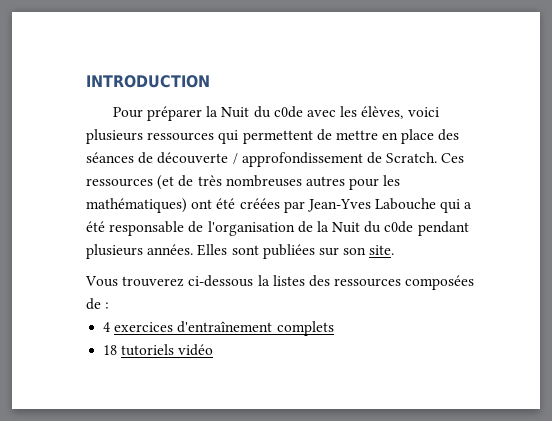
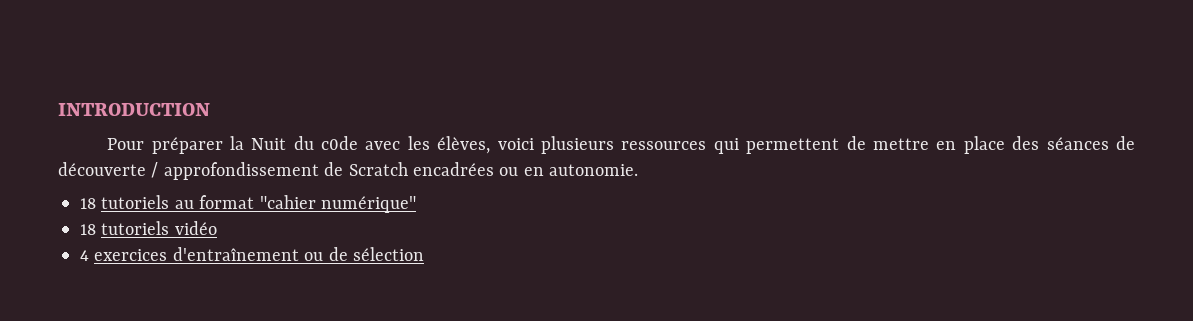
[386,152,465,163] [86,175,401,190] [86,198,473,213] [86,221,469,236] [86,244,395,259] [85,275,475,290] [86,298,110,310] Scratch. Ces ressources (et de très nombreuses autres pour les mathématiques) ont été créées par Jean-Yves Labouche qui a été responsable de l'organisation de la Nuit du c0de pendant plusieurs années. Elles sont publiées sur son site. // Vous trouverez ci-dessous la listes des ressources composées de : -> [348,162,639,176] [80,195,416,213] [80,221,217,235] Scratch encadrées ou en autonomie. // 18 tutoriels au format "cahier numérique" // 18 tutoriels vidéo
[276,321,334,336] [103,344,214,356] complets // 18 tutoriels vidéo -> [304,247,424,261] ou de sélection

